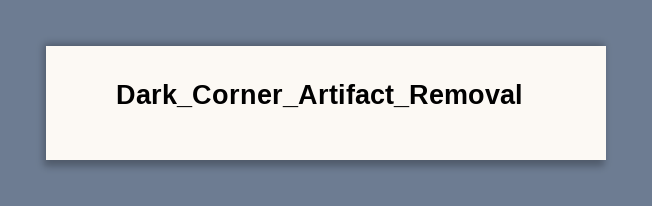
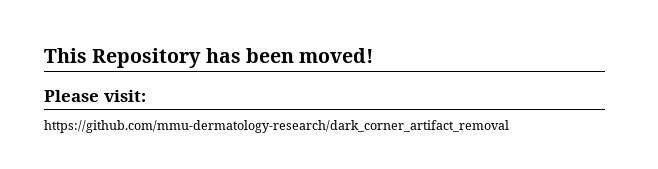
[116,84,523,108] Dark_Corner_Artifact_Removal -> [44,48,374,68] [44,90,146,102] [44,120,509,133] This Repository has been moved! // Please visit: // https://github.com/mmu-dermatology-research/dark_corner_artifact_removal

